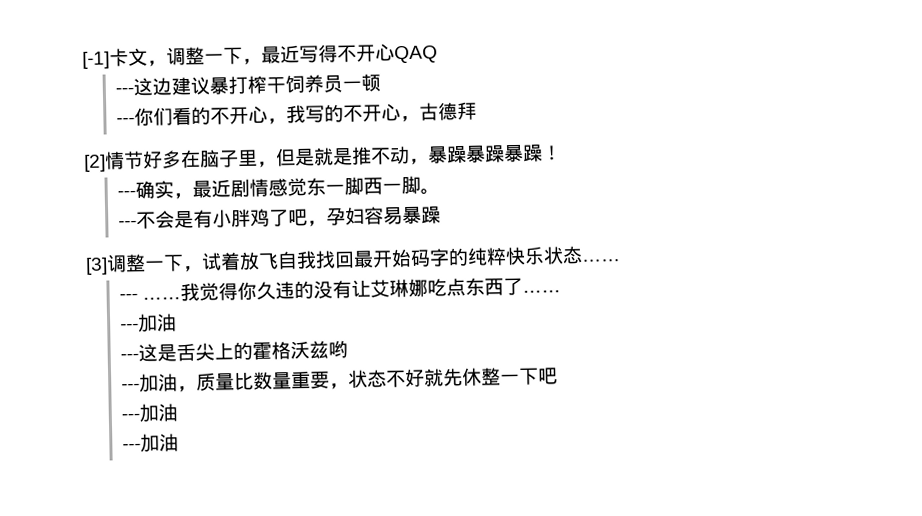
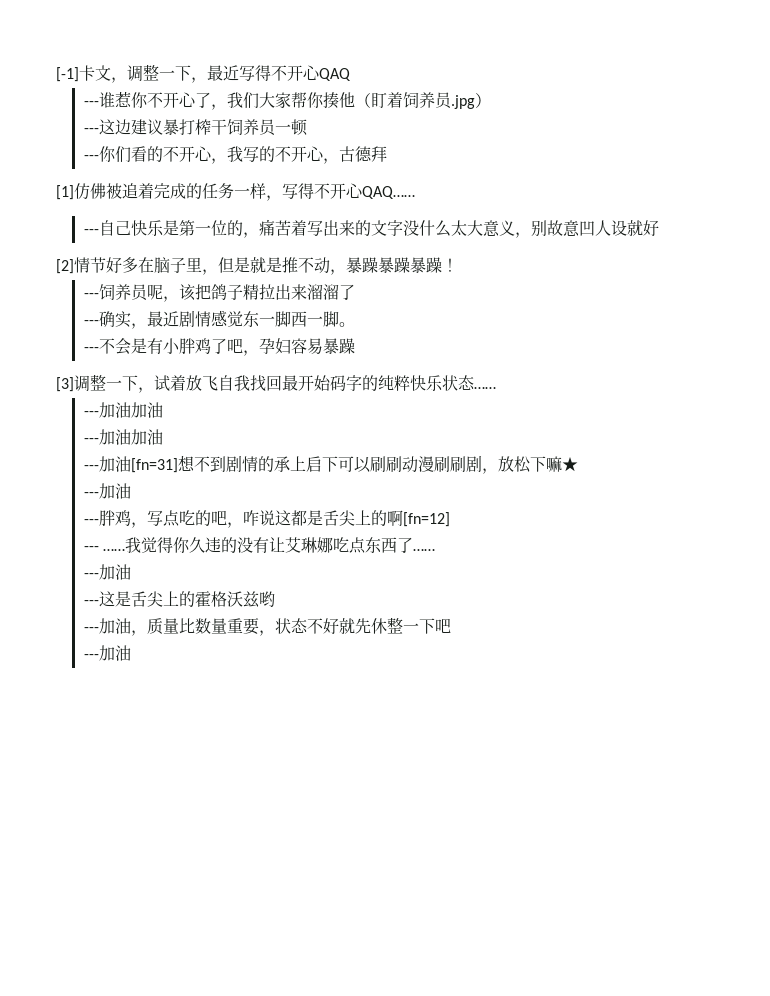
(438, 54) none -> [83,91,491,110] // ---谁惹你不开心了，我们大家帮你揍他（盯着饲养员.jpg）
(478, 111) none -> [56,183,415,201] [83,219,659,238] // [1]仿佛被追着完成的任务一样，写得不开心QAQ…… // ---自己快乐是第一位的，痛苦着写出来的文字没什么太大意义，别故意凹人设就好
(562, 153) none -> [83,284,355,302] // ---饲养员呢，该把鸽子精拉出来溜溜了
(621, 260) none -> [83,402,163,418] [83,429,163,445] [83,455,578,474] [83,483,131,499] [83,510,450,528] // ---加油加油 // ---加油加油 // ---加油[fn=31]想不到剧情的承上启下可以刷刷动漫刷刷剧，放松下嘛★ // ---加油 // ---胖鸡，写点吃的吧，咋说这都是舌尖上的啊[fn=12]
[122,433,180,452] // ---加油 -> (131, 653) none

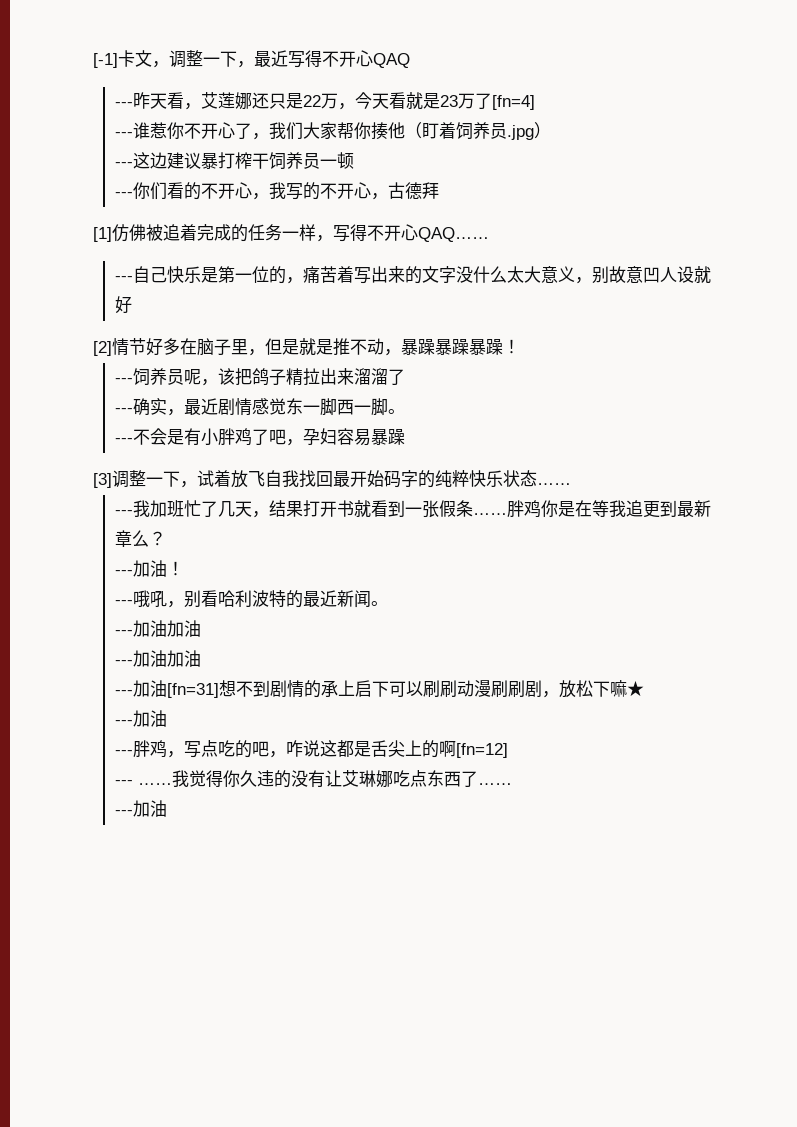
(351, 74) none -> [114,92,535,110] // ---昨天看，艾莲娜还只是22万，今天看就是23万了[fn=4]
(496, 388) none -> [114,500,711,518] [114,530,166,547] [114,560,184,577] [114,590,388,608] // ---我加班忙了几天，结果打开书就看到一张假条……胖鸡你是在等我追更到最新章么？ // ---加油！ // ---哦吼，别看哈利波特的最近新闻。
[83,591,275,608] [83,617,451,636] [83,645,131,661] // ---这是舌尖上的霍格沃兹哟 // ---加油，质量比数量重要，状态不好就先休整一下吧 // ---加油 -> (167, 808) none

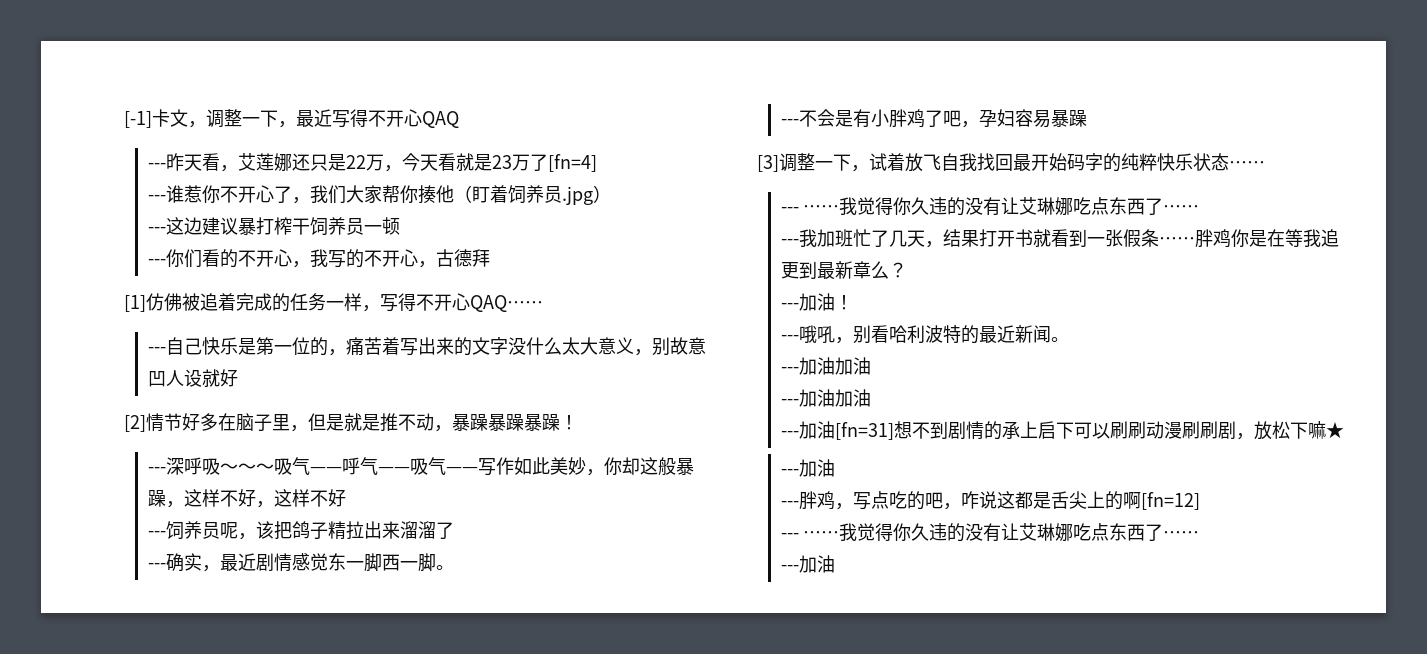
(520, 346) none -> [147,457,694,476] [147,489,346,508] // ---深呼吸～～～吸气——呼气——吸气——写作如此美妙，你却这般暴躁，这样不好，这样不好
(571, 484) none -> [780,197,1200,216] // --- ……我觉得你久违的没有让艾琳娜吃点东西了……

